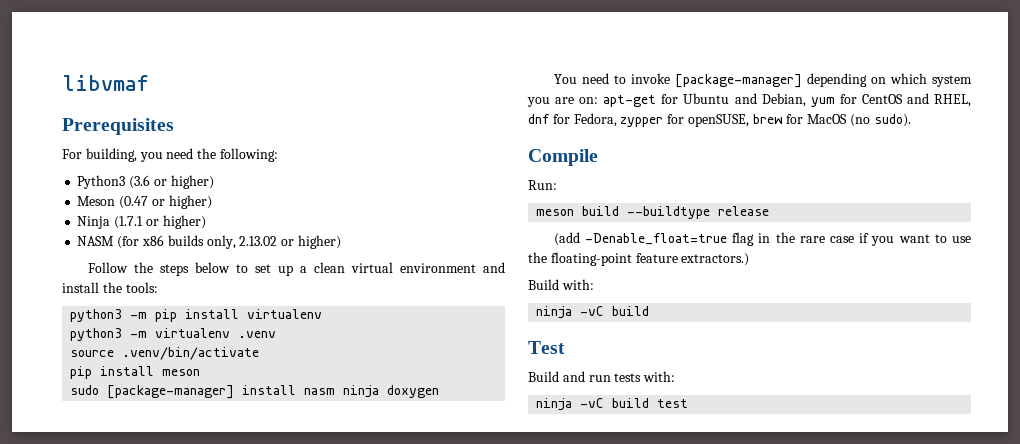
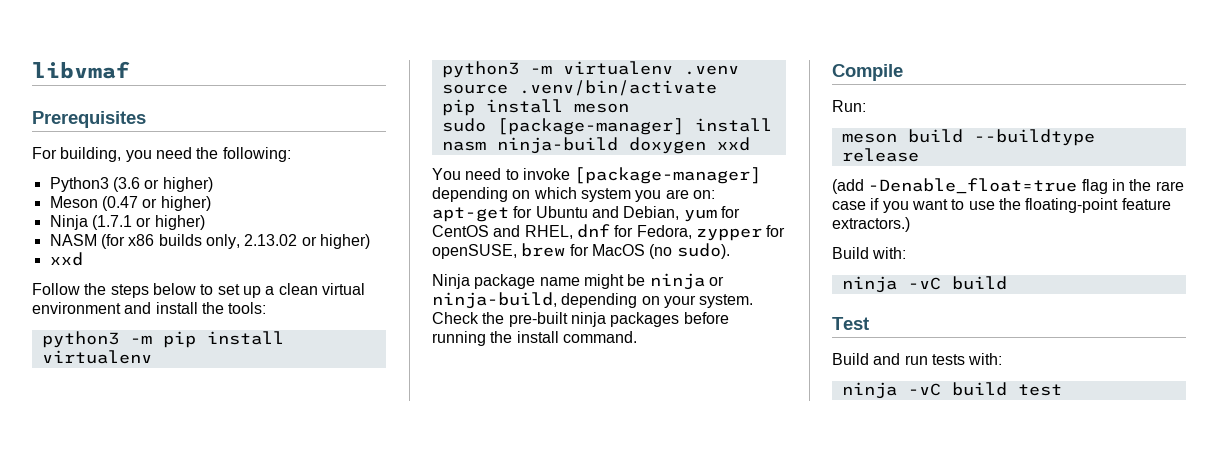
(341, 242) none -> [49,252,83,266] // xxd
[343,385,380,398] ninja -> [496,137,618,154] ninja-build
(440, 391) none -> [716,137,750,151] xxd
(911, 120) none -> [432,273,724,290] [432,292,754,309] [432,312,729,327] [432,331,637,346] // Ninja package name might be ninja or ninja-build, depending on your system. Check the pre-built ninja packages before running the install command.

